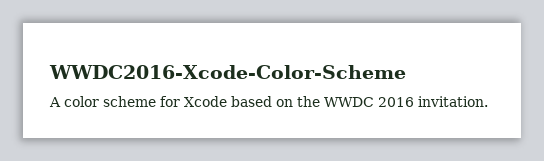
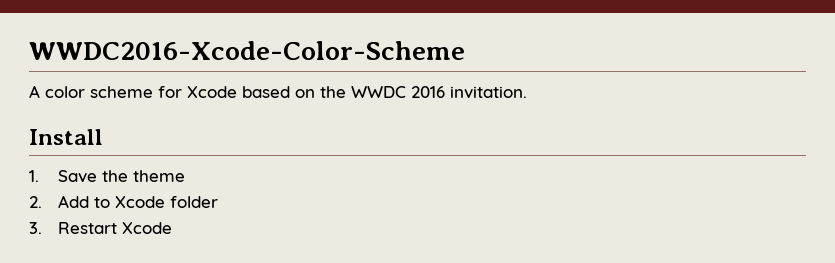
(488, 101) none -> [29,129,103,145] [29,170,186,183] [29,195,219,208] [29,222,173,234] // Install // 1. Save the theme // 2. Add to Xcode folder // 3. Restart Xcode

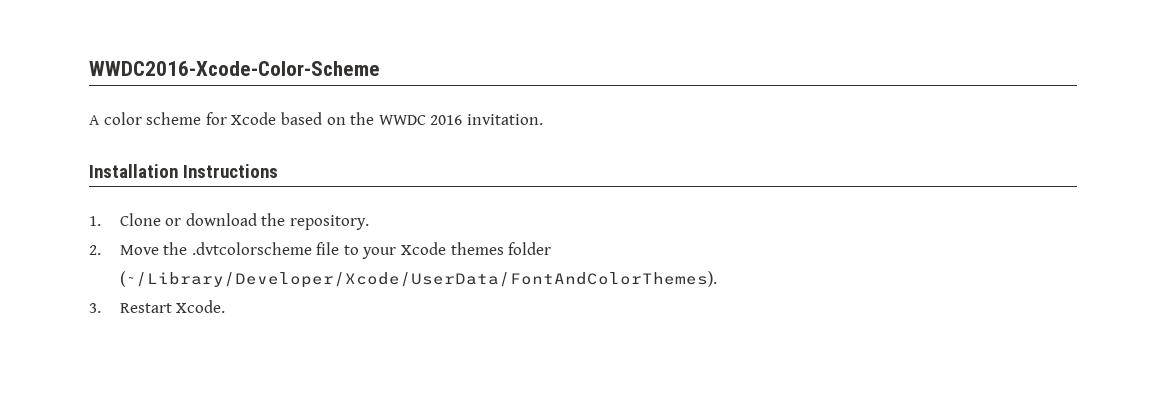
[29,129,103,145] Install -> [89,164,278,178] Installation Instructions
[58,170,186,183] [29,195,166,208] Save the theme // 2. Add to Xcode -> [119,213,369,230] [89,242,504,259] Clone or download the repository. // 2. Move the .dvtcolorscheme file to your Xcode themes
(219, 202) none -> [119,271,717,288] (~/Library/Developer/Xcode/UserData/FontAndColorThemes).
[122,222,173,234] Xcode -> [176,300,226,313] Xcode.

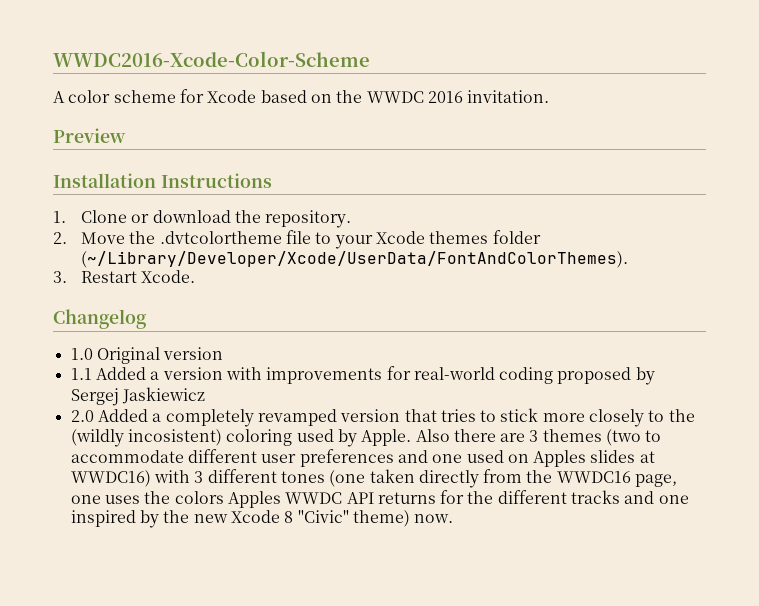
(543, 119) none -> [53,128,126,143] // Preview
[191,242,312,255] .dvtcolorscheme -> [159,231,282,244] .dvtcolortheme
(226, 306) none -> [53,309,147,329] [70,347,224,364] [70,366,655,385] [70,387,205,406] [70,408,695,427] [70,429,662,447] [70,449,655,467] [70,469,678,488] [70,490,689,508] [70,510,454,528] // Changelog // 1.0 Original version // 1.1 Added a version with improvements for real-world coding proposed by Sergej Jaskiewicz // 2.0 Added a completely revamped version that tries to stick more closely to the (wildly incosistent) coloring used by Apple. Also there are 3 themes (two to accommodate different user preferences and one used on Apples slides at WWDC16) with 3 different tones (one taken directly from the WWDC16 page, one uses the colors Apples WWDC API returns for the different tracks and one inspired by the new Xcode 8 "Civic" theme) now.

